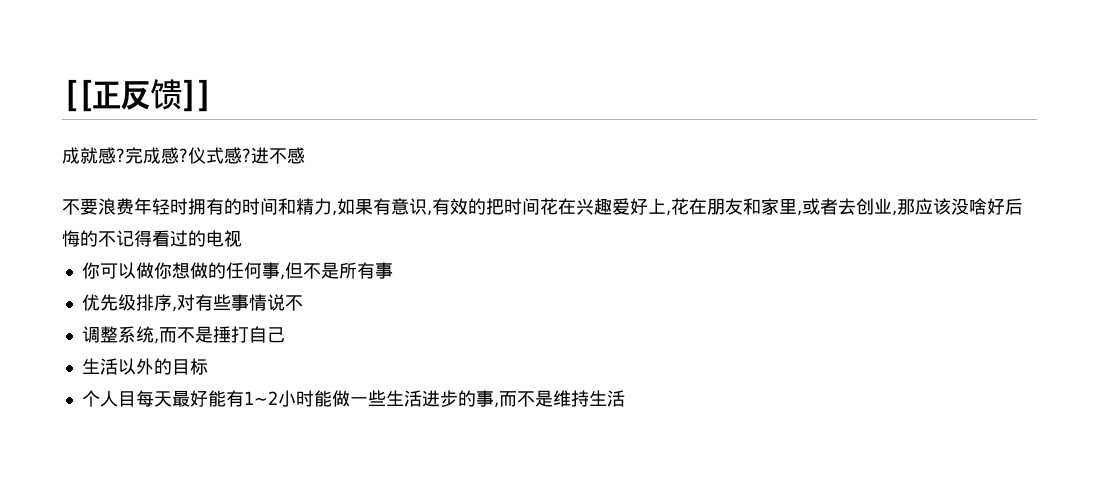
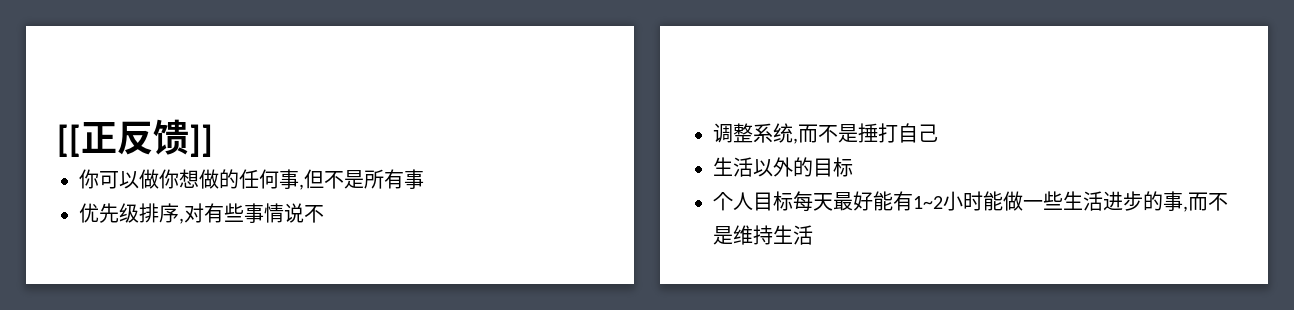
[62,147,305,164] [62,198,1023,216] [62,230,242,247] // 成就感?完成感?仪式感?进不感 // 不要浪费年轻时拥有的时间和精力,如果有意识,有效的把时间花在兴趣爱好上,花在朋友和家里,或者去创业,那应该没啥好后悔的不记得看过的电视 -> (213, 140) none
(136, 399) none -> [773,191,793,211] 标

